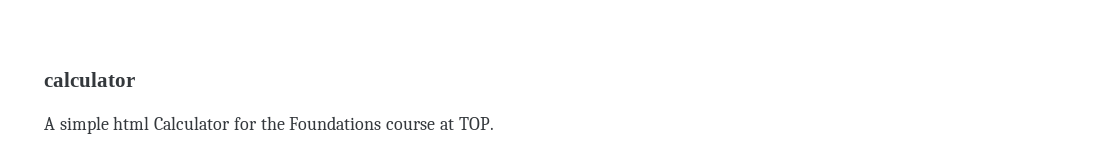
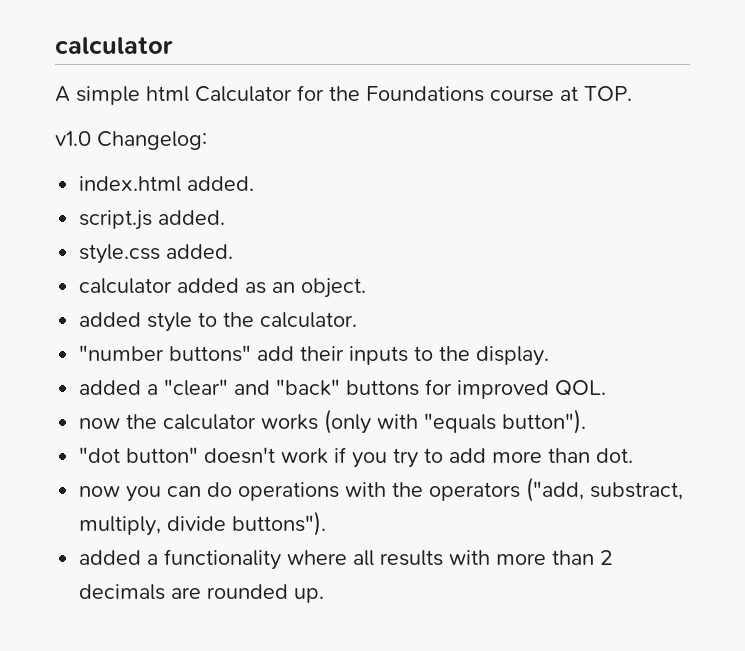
(494, 123) none -> [55,131,207,150] [79,176,255,192] [79,210,226,230] [79,244,234,264] [79,278,367,298] [79,312,358,332] [79,345,550,366] [79,379,607,399] [79,409,587,434] [79,447,634,468] [79,477,684,502] [79,511,327,536] [79,549,614,570] [79,584,325,603] // v1.0 Changelog: // index.html added. // script.js added. // style.css added. // calculator added as an object. // added style to the calculator. // "number buttons" add their inputs to the display. // added a "clear" and "back" buttons for improved QOL. // now the calculator works (only with "equals button"). // "dot button" doesn't work if you try to add more than dot. // now you can do operations with the operators ("add, substract, multiply, divide buttons"). // added a functionality where all results with more than 2 decimals are rounded up.

